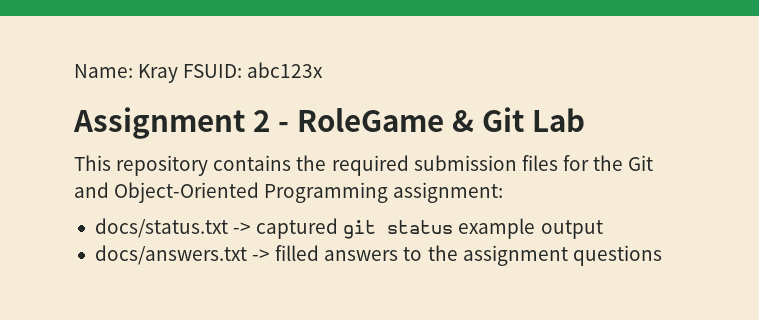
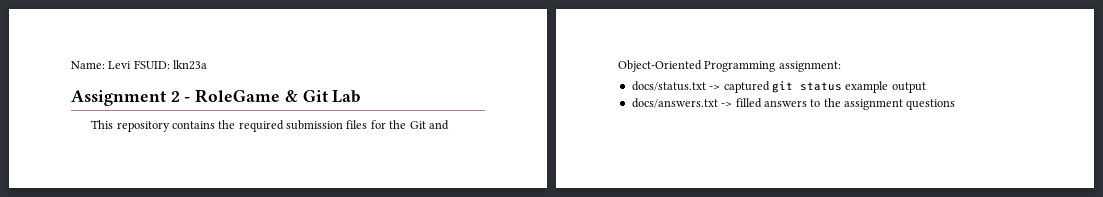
[138,62,324,83] Kray FSUID: abc123x -> [108,60,208,70] Levi FSUID: lkn23a

